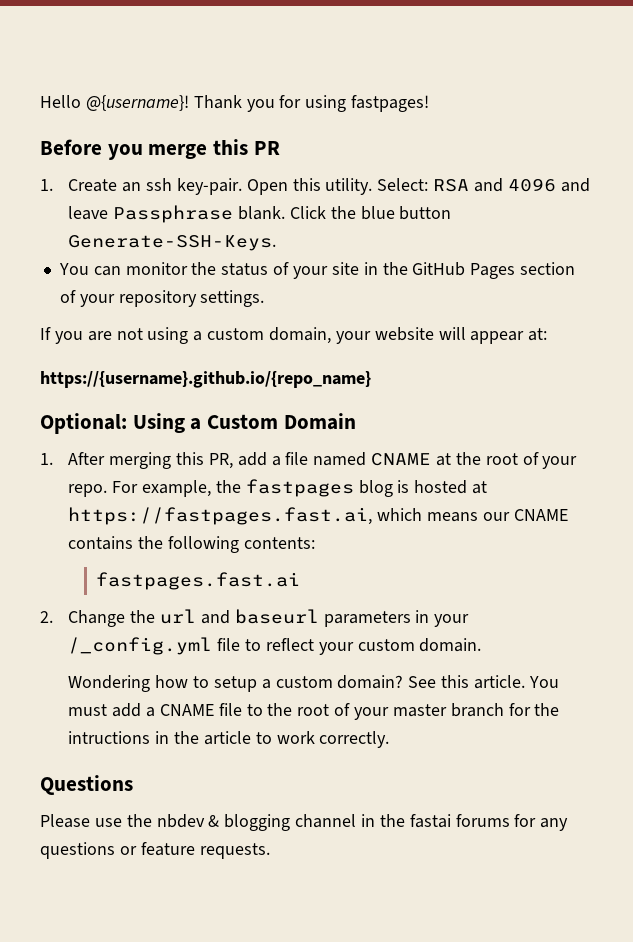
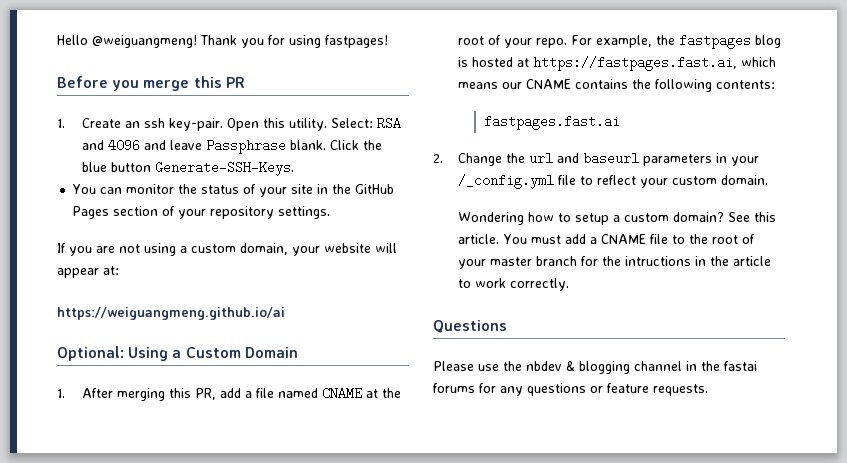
[85,95,189,111] @{username}! -> [92,35,197,48] @weiguangmeng!
[40,371,371,388] https://{username}.github.io/{repo_name} -> [57,307,285,320] https://weiguangmeng.github.io/ai

